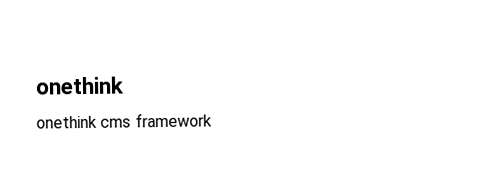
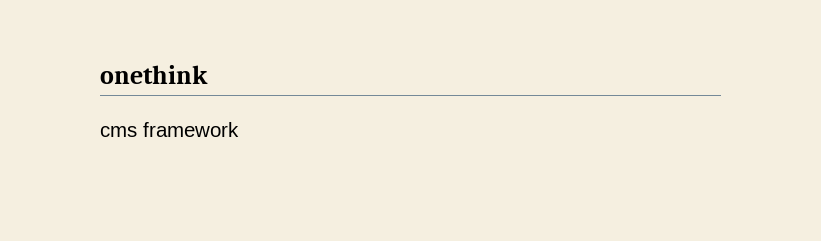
[36,115,97,129] onethink -> (208, 74) none

